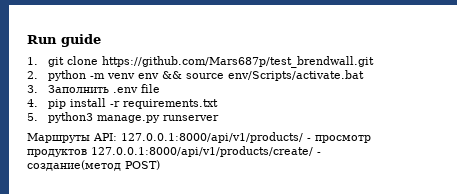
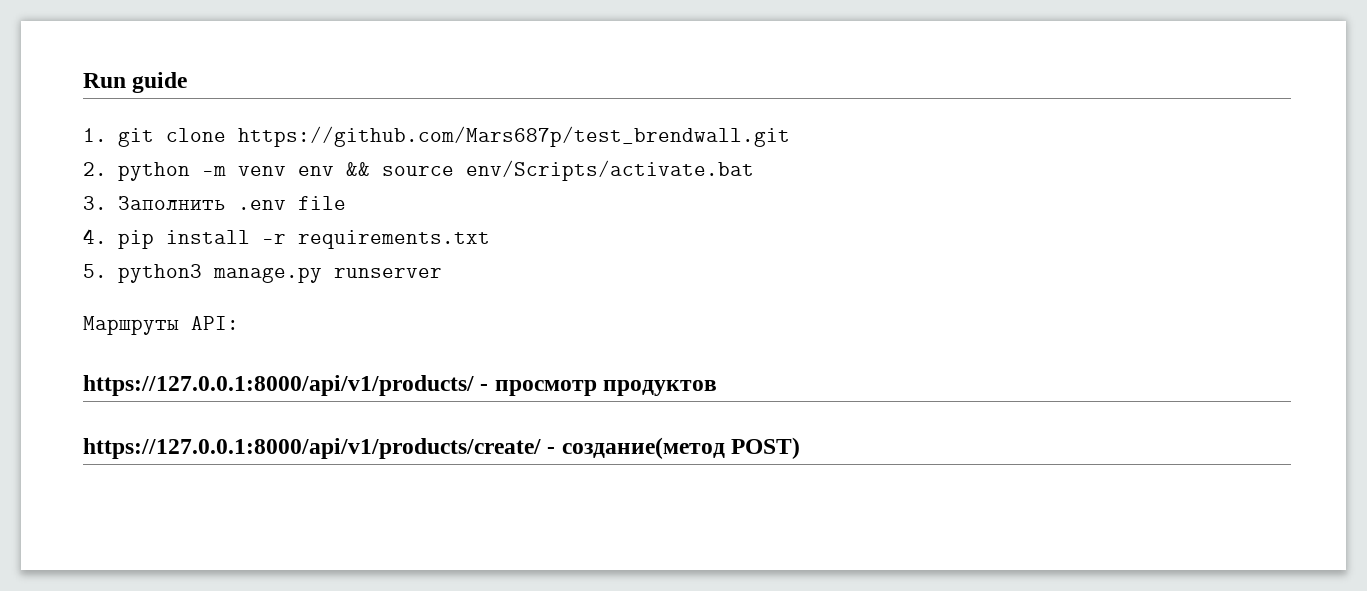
[121,132,303,143] 127.0.0.1:8000/api/v1/products/ -> [83,375,474,396] // https://127.0.0.1:8000/api/v1/products/
[91,146,313,157] 127.0.0.1:8000/api/v1/products/create/ -> [83,438,541,459] // https://127.0.0.1:8000/api/v1/products/create/

